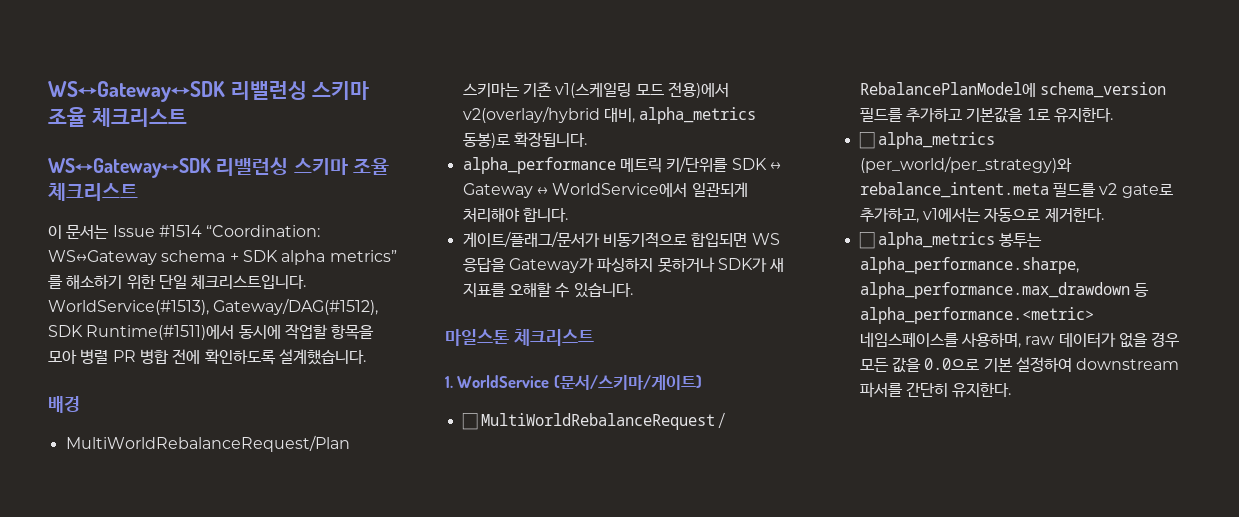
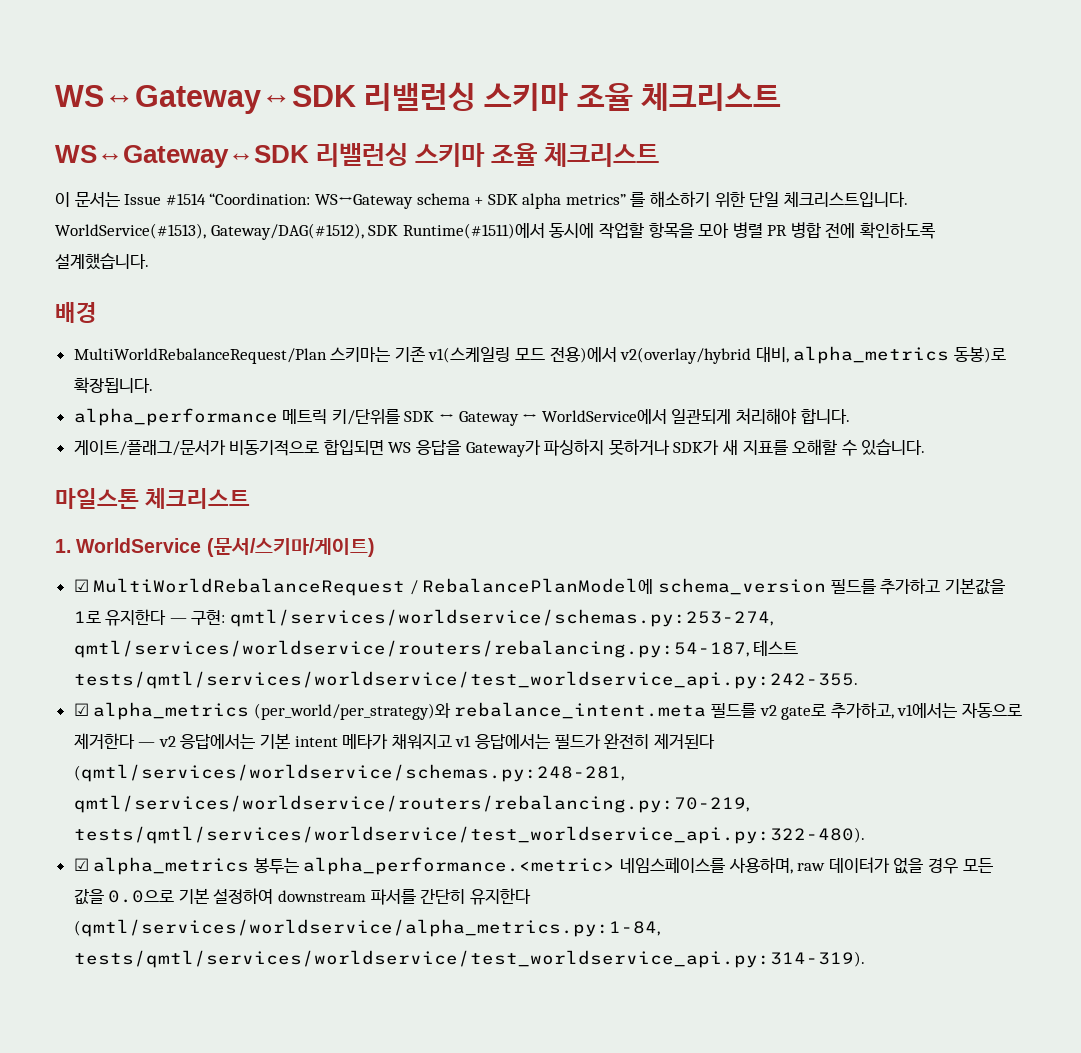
[461,413,478,430] ☐ -> [73,579,89,592] ☑
[1053,107,1113,123] [858,132,875,149] 유지한다. // ☐ -> [105,609,774,627] [73,640,799,658] [73,671,858,689] [73,703,89,716] 유지한다 — 구현: qmtl/services/worldservice/schemas.py:253-274, qmtl/services/worldservice/routers/rebalancing.py:54-187, 테스트 tests/qmtl/services/worldservice/test_worldservice_api.py:242-355. // ☑
[1044,207,1104,222] [858,232,1043,249] [859,257,1079,274] [859,282,1149,299] 제거한다. // ☐ alpha_metrics 봉투는 alpha_performance.sharpe, alpha_performance.max_drawdown 등 -> [73,733,715,750] [73,764,624,782] [73,795,749,813] [73,826,865,844] [73,857,299,875] 제거한다 — v2 응답에서는 기본 intent 메타가 채워지고 v1 응답에서는 필드가 완전히 제거된다 (qmtl/services/worldservice/schemas.py:248-281, qmtl/services/worldservice/routers/rebalancing.py:70-219, tests/qmtl/services/worldservice/test_worldservice_api.py:322-480). // ☑ alpha_metrics 봉투는
[952,382,1012,398] 유지한다. -> [469,888,531,905] [73,919,660,937] [73,950,865,968] 유지한다 (qmtl/services/worldservice/alpha_metrics.py:1-84, tests/qmtl/services/worldservice/test_worldservice_api.py:314-319).

